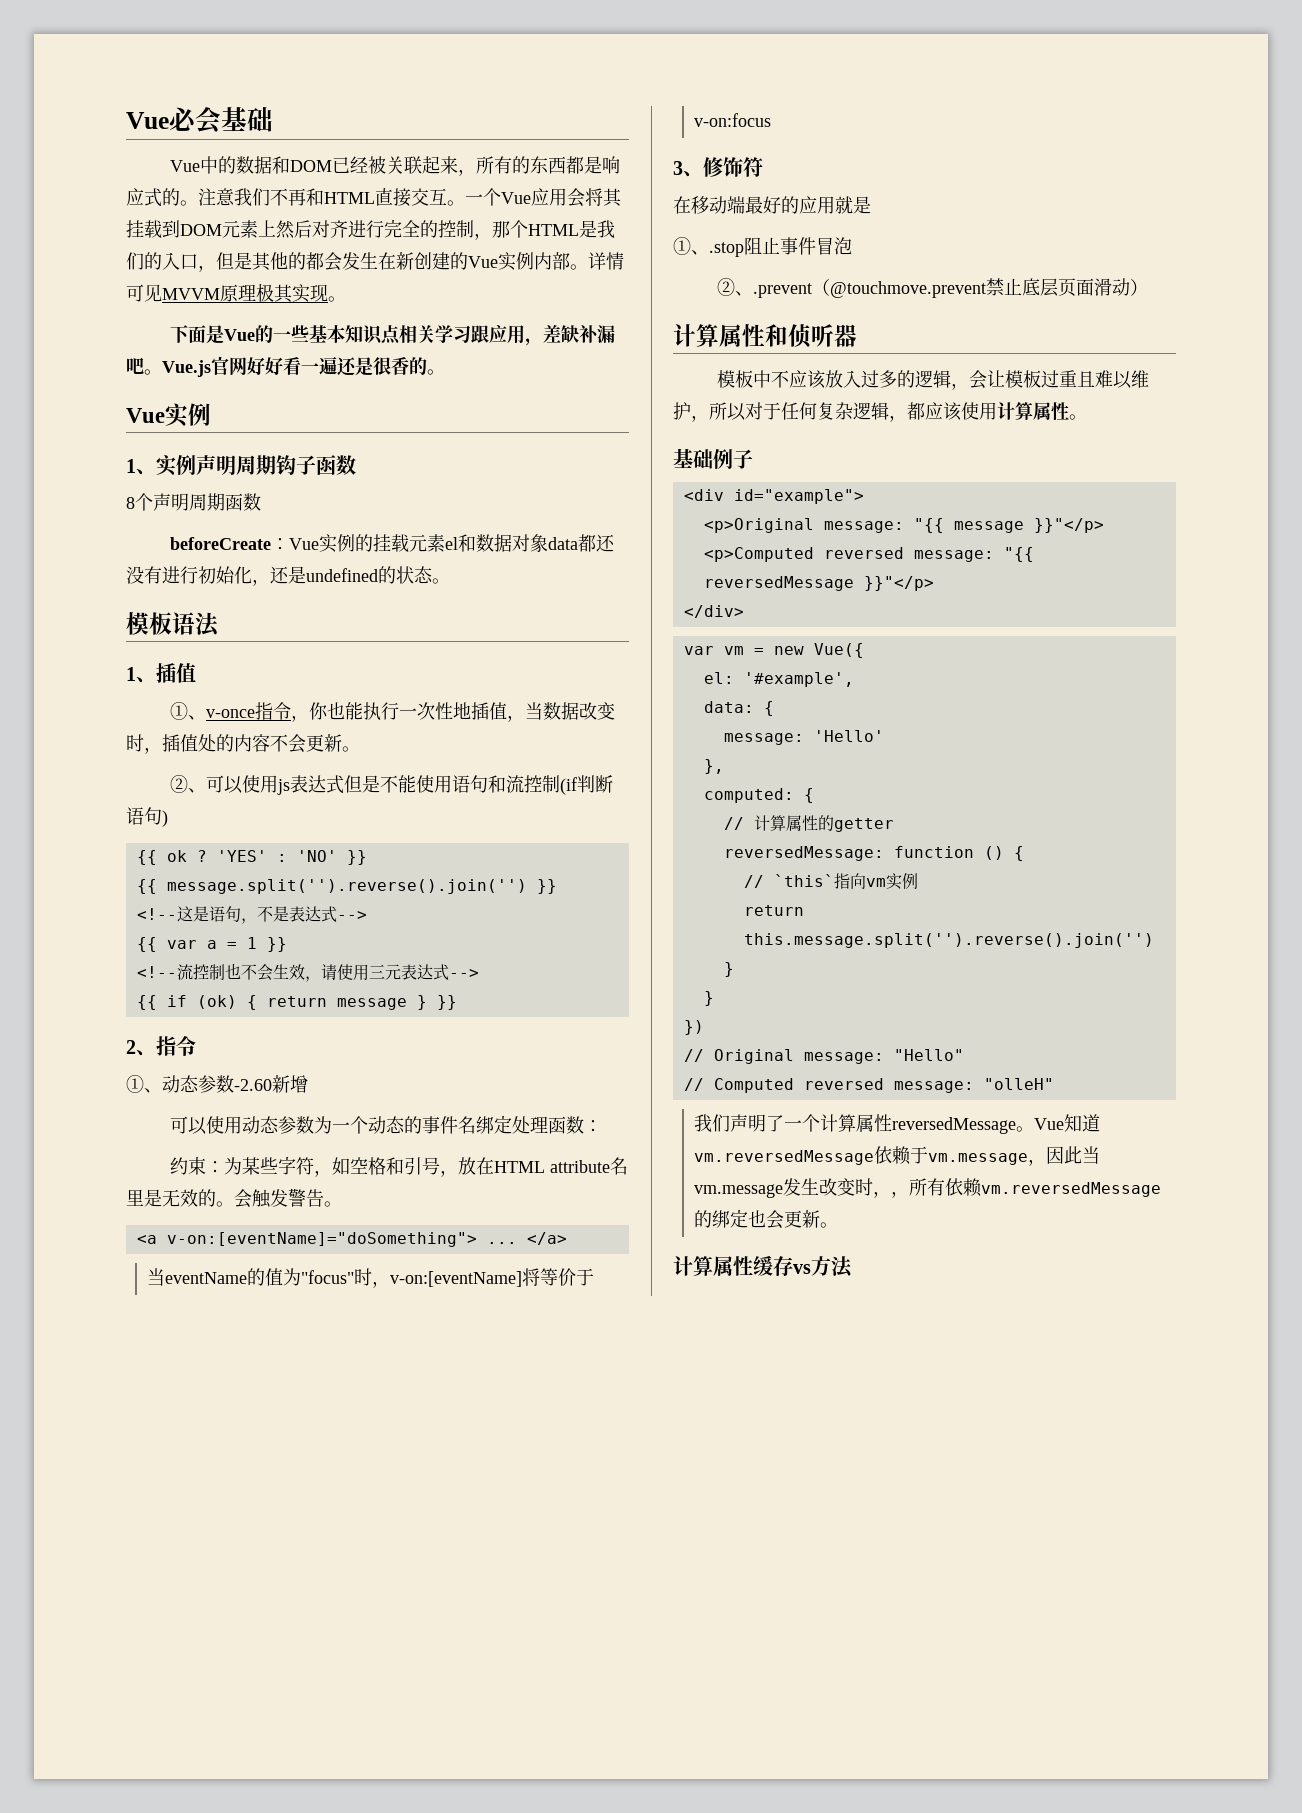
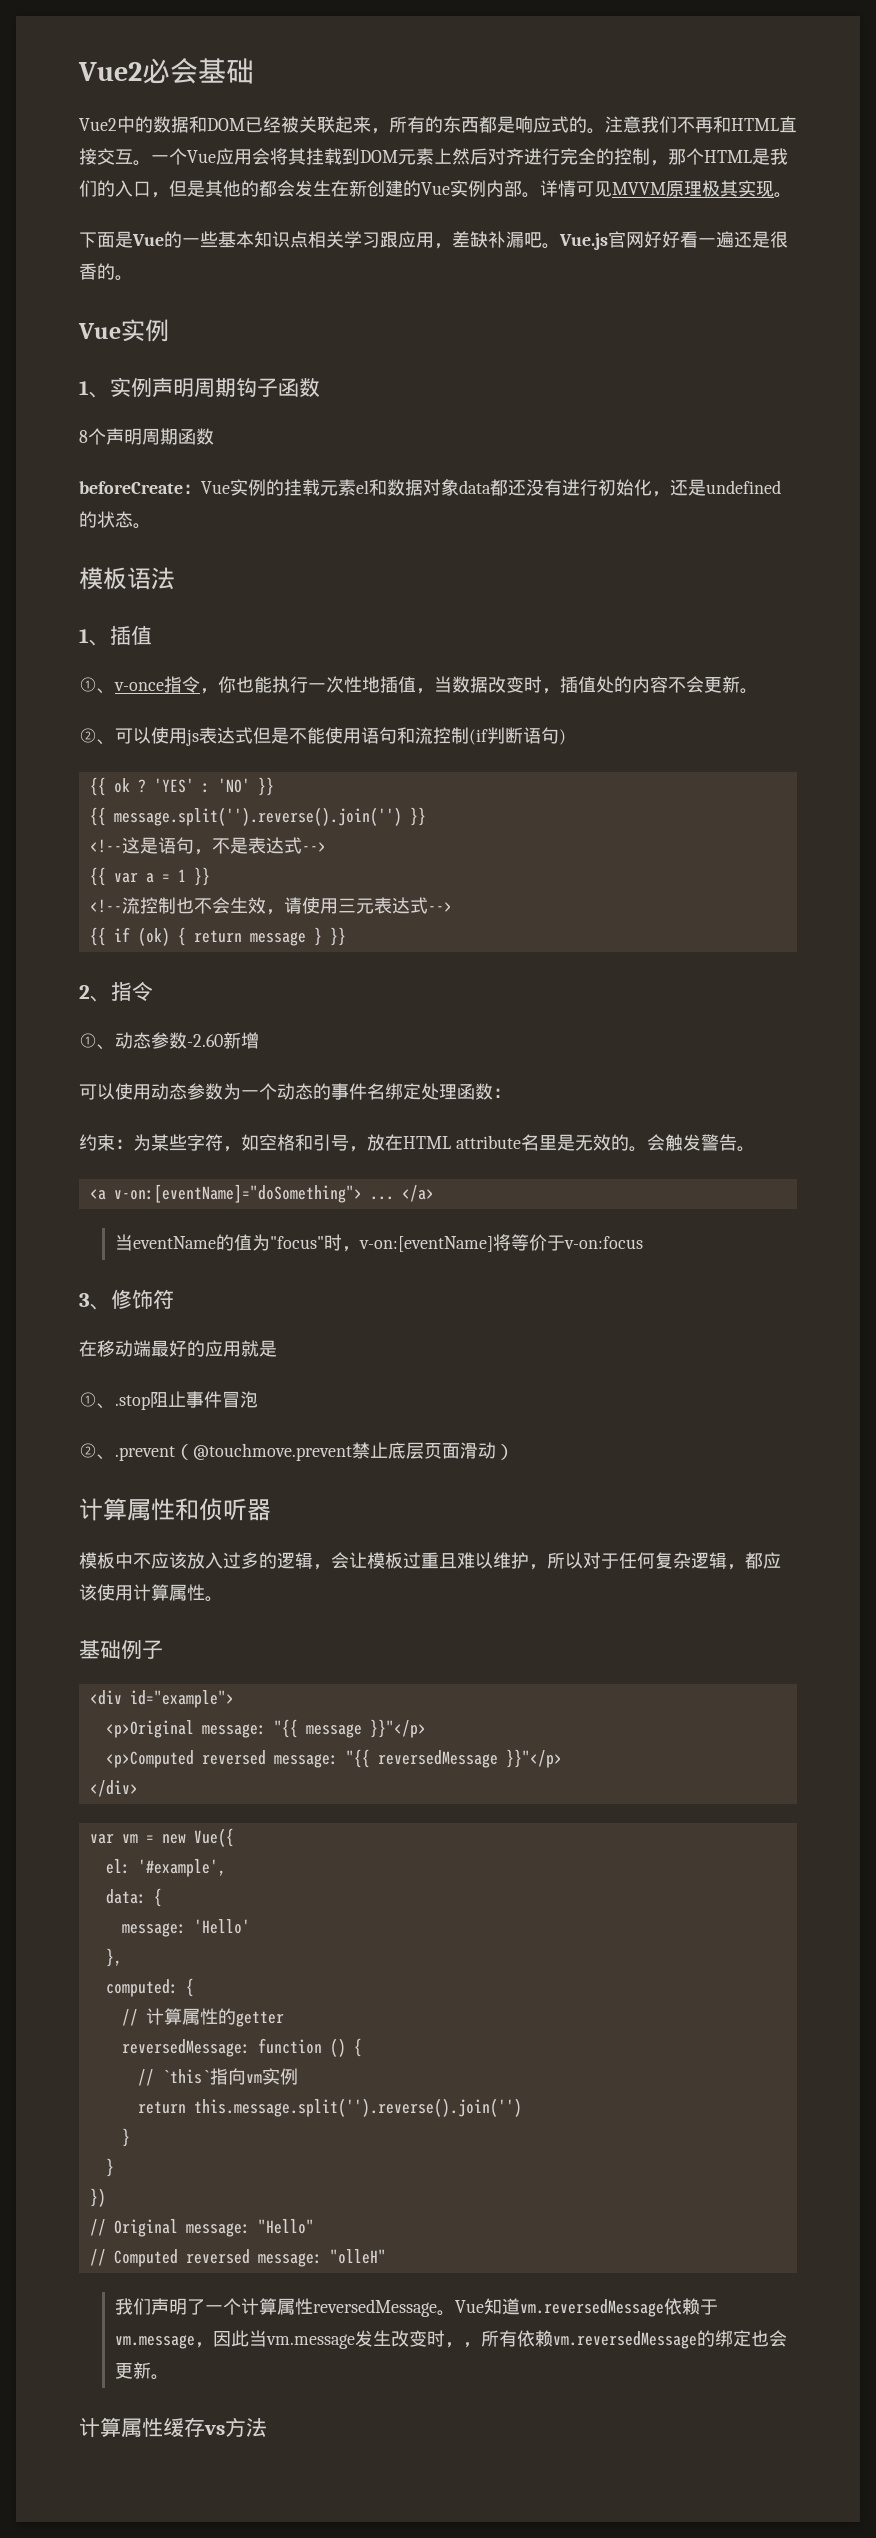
[126,112,169,129] Vue -> [78,62,142,81] Vue2
[170,160,201,172] Vue -> [79,118,117,131] Vue2

